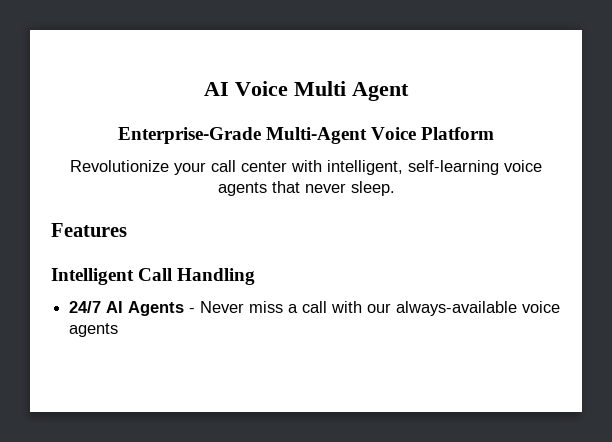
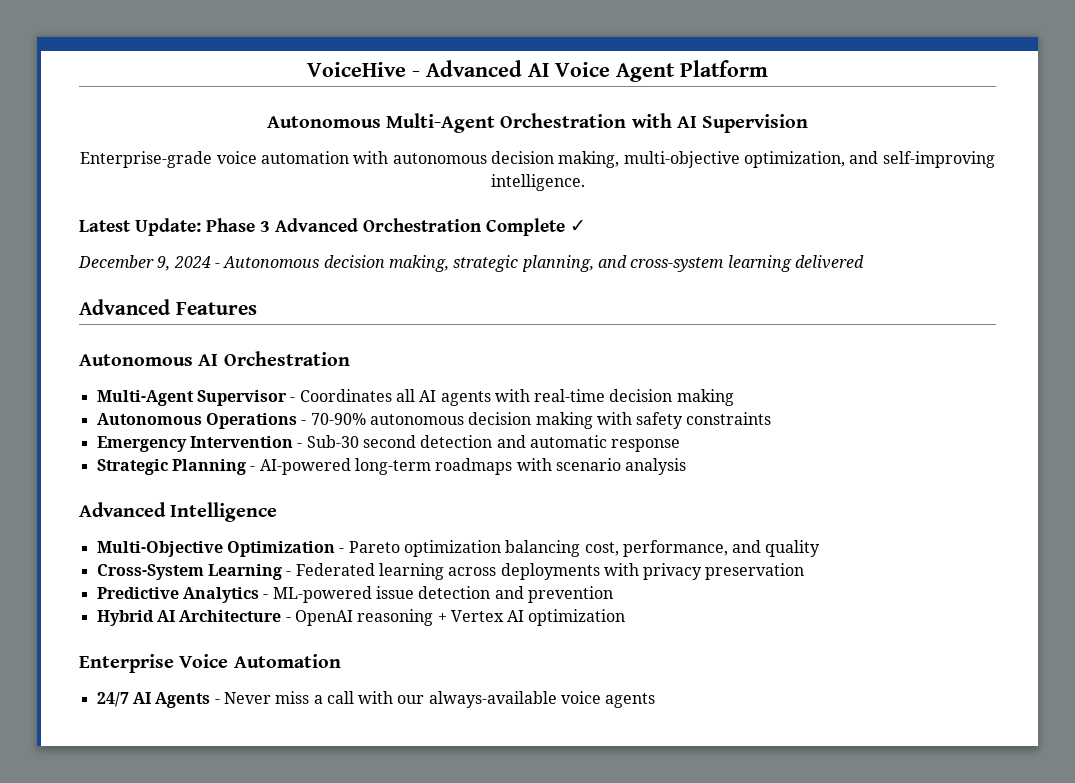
(204, 89) none -> [307,60,522,77] VoiceHive - Advanced
[294,81,346,96] Multi -> (610, 69) none
[117,127,495,144] [70,160,542,175] [217,181,395,196] [51,223,127,237] [51,268,256,285] // Enterprise-Grade Multi-Agent Voice Platform // Revolutionize your call center with intelligent, self-learning voice agents that never sleep. // Features // Intelligent Call Handling -> [680,60,768,77] [266,113,809,133] [80,151,995,168] [490,174,585,191] [79,218,586,236] [78,255,864,272] [79,299,257,315] [79,351,350,366] [96,389,734,406] [96,412,772,429] [96,435,681,452] [96,458,687,475] [79,502,278,522] [96,540,821,557] [96,563,805,580] [96,586,613,603] [96,609,626,626] [79,654,341,673] Platform // Autonomous Multi-Agent Orchestration with AI Supervision // Enterprise-grade voice automation with autonomous decision making, multi-objective optimization, and self-improving intelligence. // Latest Update: Phase 3 Advanced Orchestration Complete ✓ // December 9, 2024 - Autonomous decision making, strategic planning, and cross-system learning delivered // Advanced Features // Autonomous AI Orchestration // Multi-Agent Supervisor - Coordinates all AI agents with real-time decision making // Autonomous Operations - 70-90% autonomous decision making with safety constraints // Emergency Intervention - Sub-30 second detection and automatic response // Strategic Planning - AI-powered long-term roadmaps with scenario analysis // Advanced Intelligence // Multi-Objective Optimization - Pareto optimization balancing cost, performance, and quality // Cross-System Learning - Federated learning across deployments with privacy preservation // Predictive Analytics - ML-powered issue detection and prevention // Hybrid AI Architecture - OpenAI reasoning + Vertex AI optimization // Enterprise Voice Automation

